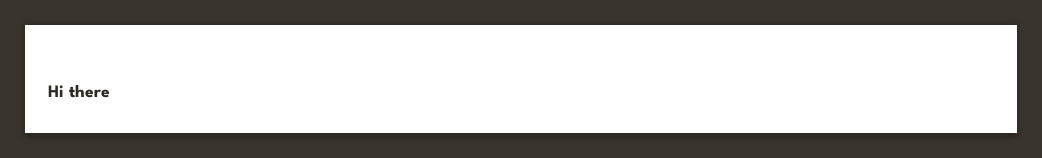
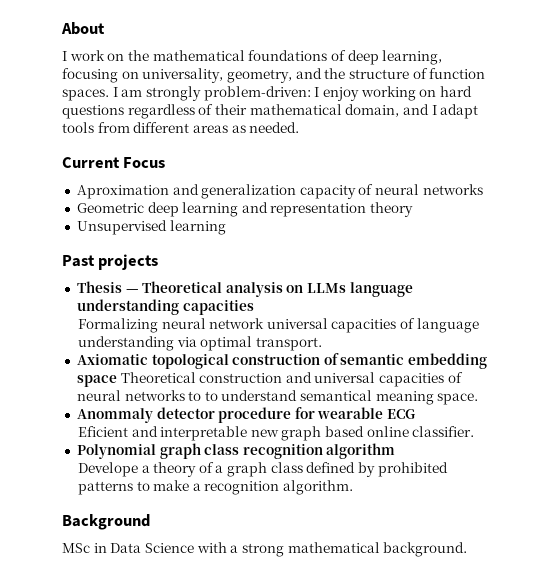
[48,84,110,98] Hi there -> [61,22,105,35] [62,50,443,65] [62,68,486,83] [62,86,472,101] [62,104,479,119] [62,122,300,133] [62,157,166,168] [76,184,483,199] [76,202,414,217] [76,220,226,235] [62,254,159,270] [76,281,413,297] [76,299,254,315] [77,318,479,333] [77,336,322,351] [76,353,488,369] [76,372,463,387] [76,390,479,405] [76,407,417,423] [77,426,475,441] [76,443,396,459] [77,462,448,477] [77,480,354,495] [62,514,150,530] [62,542,468,557] About // I work on the mathematical foundations of deep learning, focusing on universality, geometry, and the structure of function spaces. I am strongly problem-driven: I enjoy working on hard questions regardless of their mathematical domain, and I adapt tools from different areas as needed. // Current Focus // Aproximation and generalization capacity of neural networks // Geometric deep learning and representation theory // Unsupervised learning // Past projects // Thesis — Theoretical analysis on LLMs language understanding capacities // Formalizing neural network universal capacities of language understanding via optimal transport. // Axiomatic topological construction of semantic embedding space Theoretical construction and universal capacities of neural networks to to understand semantical meaning space. // Anommaly detector procedure for wearable ECG // Eficient and interpretable new graph based online classifier. // Polynomial graph class recognition algorithm // Develope a theory of a graph class defined by prohibited patterns to make a recognition algorithm. // Background // MSc in Data Science with a strong mathematical background.

